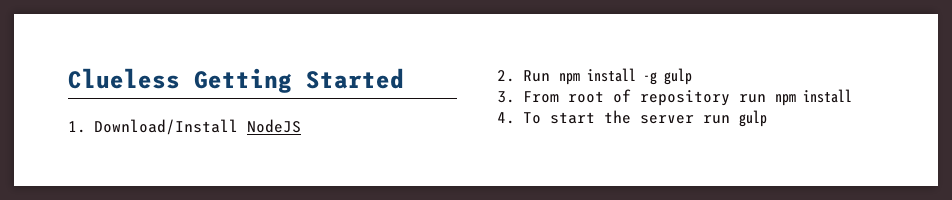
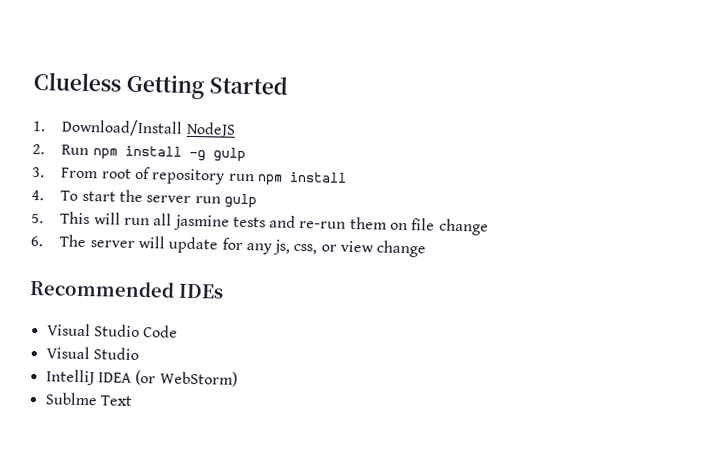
(767, 118) none -> [31,211,489,236] [30,234,427,258] [29,279,224,299] [46,323,179,338] [45,346,139,361] [45,369,238,387] [44,392,132,406] // 5. This will run all jasmine tests and re-run them on file change // 6. The server will update for any js, css, or view change // Recommended IDEs // Visual Studio Code // Visual Studio // IntelliJ IDEA (or WebStorm) // Sublme Text

